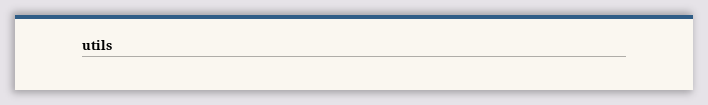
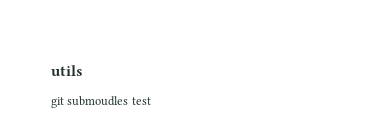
(112, 45) none -> [51,96,151,108] // git submoudles test

